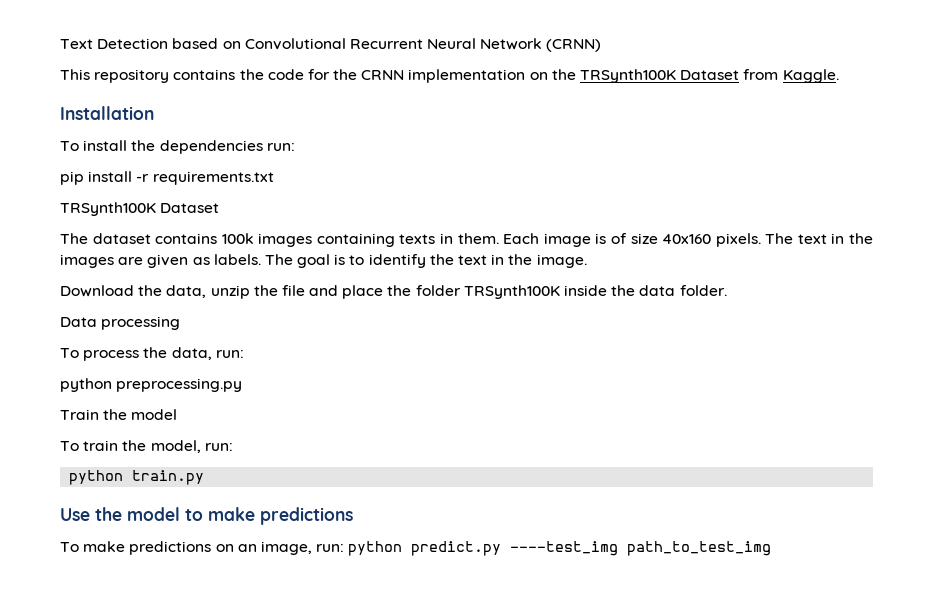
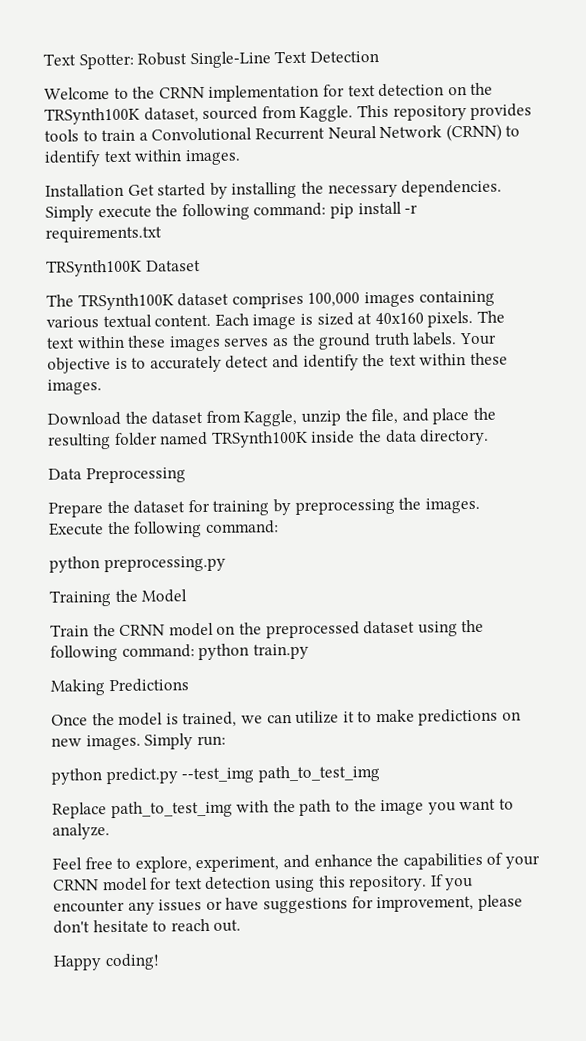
[60,38,241,49] Text Detection based on -> [43,50,379,70] [44,82,494,102] [44,103,533,125] [44,129,148,142] Text Spotter: Robust Single-Line Text Detection // Welcome to the CRNN implementation for text detection on the TRSynth100K dataset, sourced from Kaggle. This repository provides tools to train a
[60,69,839,83] [60,106,154,120] [60,140,295,154] // This repository contains the code for the CRNN implementation on the TRSynth100K Dataset from Kaggle. // Installation // To install the dependencies run: // -> [505,125,521,137] [44,149,241,167] [45,179,503,199] [45,202,327,222] to identify text within images. // Installation Get started by installing the necessary dependencies. Simply execute the following command:
[92,233,499,247] dataset contains 100k images containing texts in them. -> [77,290,495,311] [46,314,212,329] TRSynth100K dataset comprises 100,000 images containing various textual content.
[610,233,658,244] of size -> [316,312,373,326] sized at
[831,233,873,244] [60,254,587,268] in the images are given as labels. The goal is to identify the text in the image. -> [76,332,497,352] [47,352,508,374] [47,379,102,395] within these images serves as the ground truth labels. Your objective is to accurately detect and identify the text within these images.
[166,285,207,298] data, -> [151,409,298,427] dataset from Kaggle,
[281,285,305,296] file -> [371,408,399,425] file,
[415,285,461,296] folder -> [48,431,209,450] resulting folder named
[679,285,727,296] folder. -> [419,428,490,446] directory.
[101,316,181,330] [60,347,244,361] processing // To process the data, run: -> [85,467,186,484] [48,497,480,518] [49,520,279,538] Preprocessing // Prepare the dataset for training by preprocessing the images. Execute the following command:
(243, 385) none -> [49,589,188,607] // Training the Model
[131,409,178,420] [60,440,233,453] [69,470,205,485] [60,507,353,525] [60,541,772,556] model // To train the model, run: // python train.py // Use the model to make predictions // To make predictions on an image, run: python predict.py ----test_img path_to_test_img -> [119,619,485,639] [50,643,309,662] [50,678,189,696] [51,708,522,728] [51,733,226,751] [51,765,380,785] [52,798,514,819] [52,823,110,840] [52,852,540,873] [52,874,474,893] [53,894,523,915] [53,918,242,934] [53,953,160,971] CRNN model on the preprocessed dataset using the following command: python train.py // Making Predictions // Once the model is trained, we can utilize it to make predictions on new images. Simply run: // python predict.py --test_img path_to_test_img // Replace path_to_test_img with the path to the image you want to analyze. // Feel free to explore, experiment, and enhance the capabilities of your CRNN model for text detection using this repository. If you encounter any issues or have suggestions for improvement, please don't hesitate to reach out. // Happy coding!

